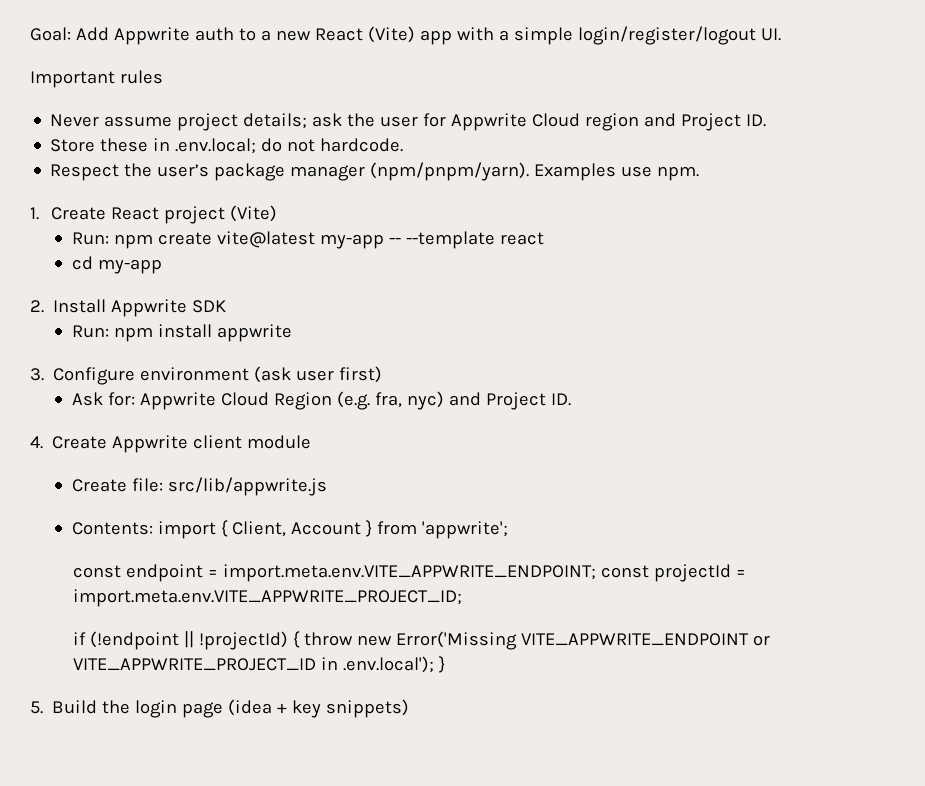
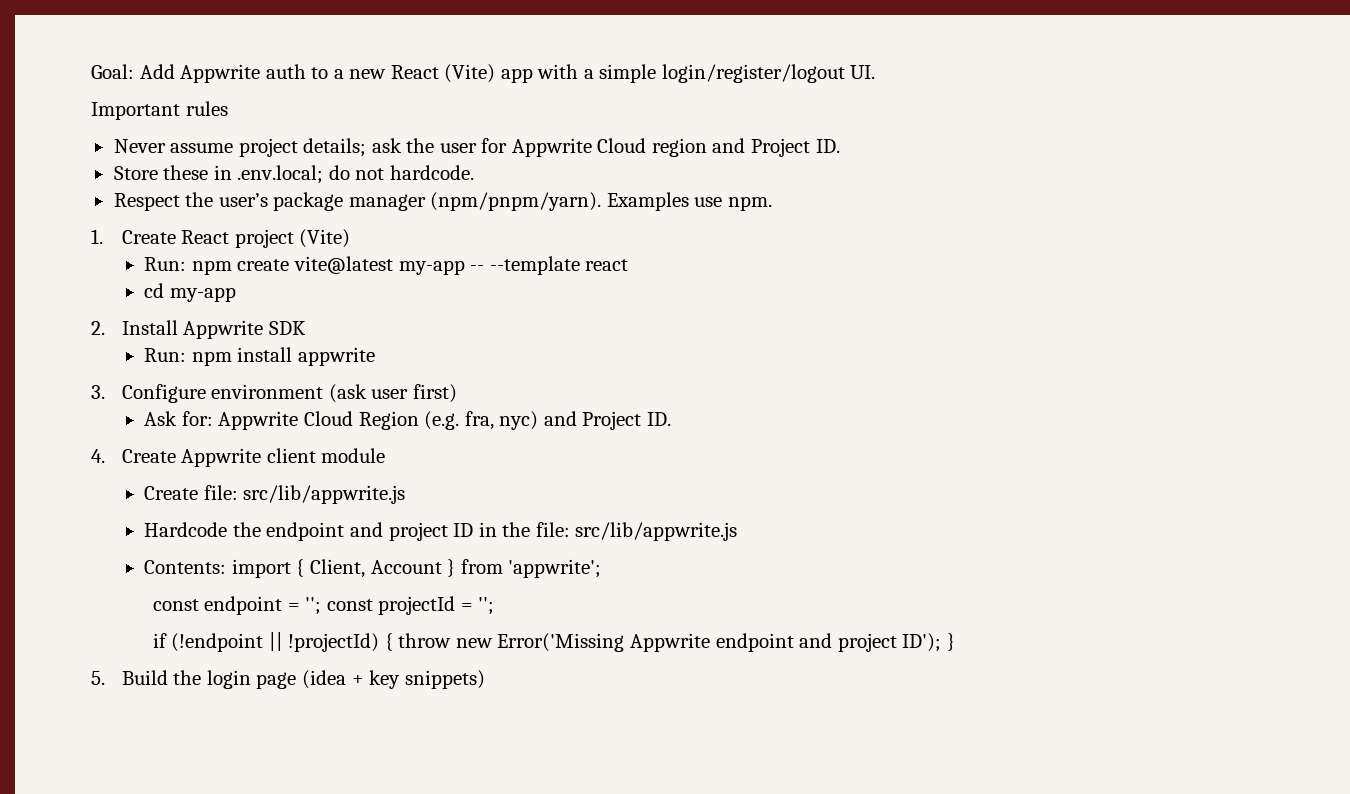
(327, 486) none -> [144,522,738,541] // Hardcode the endpoint and project ID in the file: src/lib/appwrite.js
[222,564,596,582] import.meta.env.VITE_APPWRITE_ENDPOINT; -> [305,597,322,615] '';
[72,589,462,607] import.meta.env.VITE_APPWRITE_PROJECT_ID; -> [478,597,495,615] '';
[520,633,770,646] [72,656,434,673] VITE_APPWRITE_ENDPOINT or VITE_APPWRITE_PROJECT_ID in .env.local'); -> [629,633,942,652] Appwrite endpoint and project ID');

